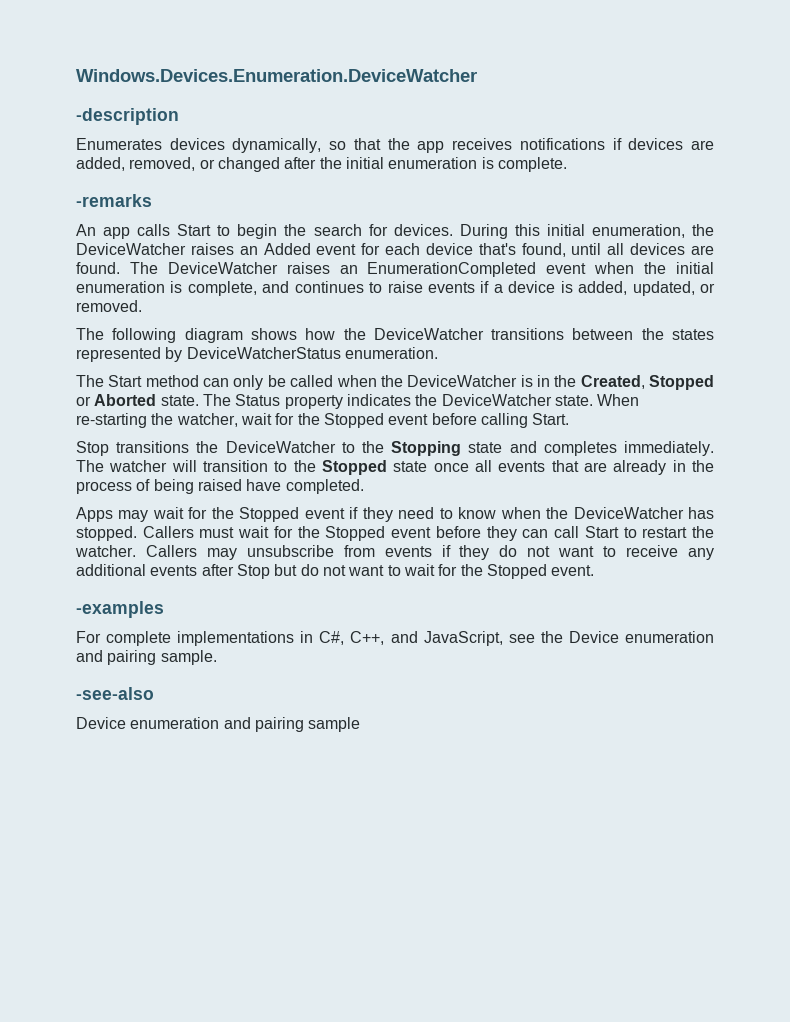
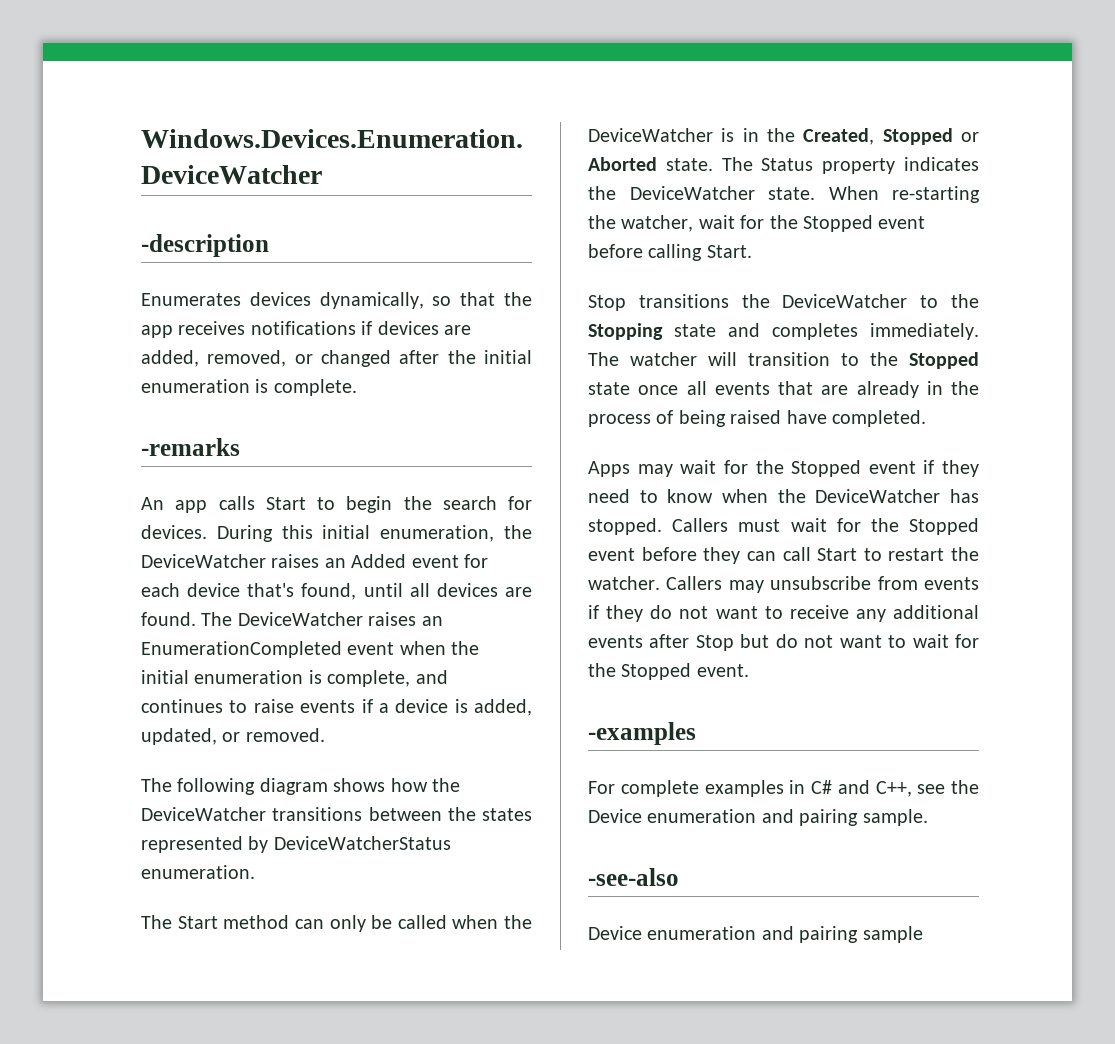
[177,631,503,646] implementations in C#, C++, and JavaScript, -> [704,780,912,797] examples in C# and C++,

